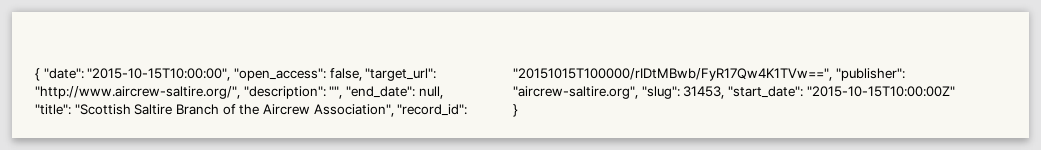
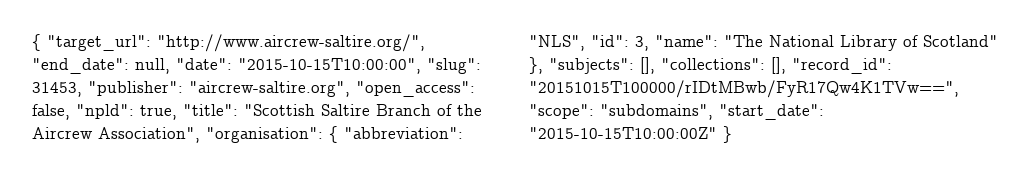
[35,68,437,81] [35,86,443,99] { "date": "2015-10-15T10:00:00", "open_access": false, "target_url": "http://www.aircrew-saltire.org/", "description": "", "end_date": null, -> [32,34,425,52] [32,58,481,74] [32,81,475,97] [32,104,177,120] { "target_url": "http://www.aircrew-saltire.org/", "end_date": null, "date": "2015-10-15T10:00:00", "slug": 31453, "publisher": "aircrew-saltire.org", "open_access": false, "npld": true,
[397,104,468,116] [513,68,905,81] [513,86,725,99] "record_id": "20151015T100000/rIDtMBwb/FyR17Qw4K1TVw==", "publisher": "aircrew-saltire.org", "slug": 31453, -> [206,126,463,143] [529,35,998,51] [529,57,892,74] [529,80,959,98] [529,104,713,120] "organisation": { "abbreviation": "NLS", "id": 3, "name": "The National Library of Scotland" }, "subjects": [], "collections": [], "record_id": "20151015T100000/rIDtMBwb/FyR17Qw4K1TVw==", "scope": "subdomains",

